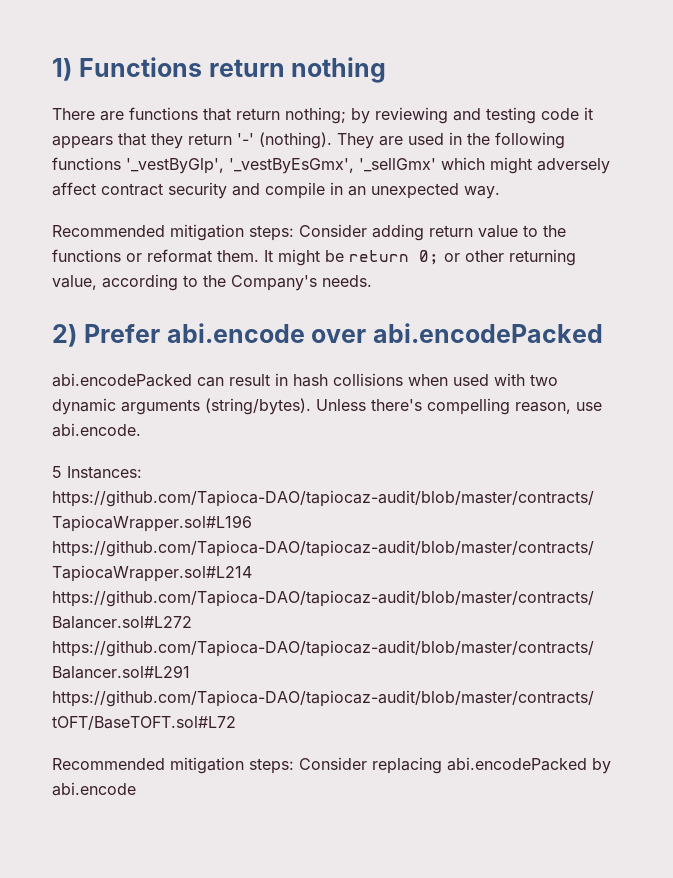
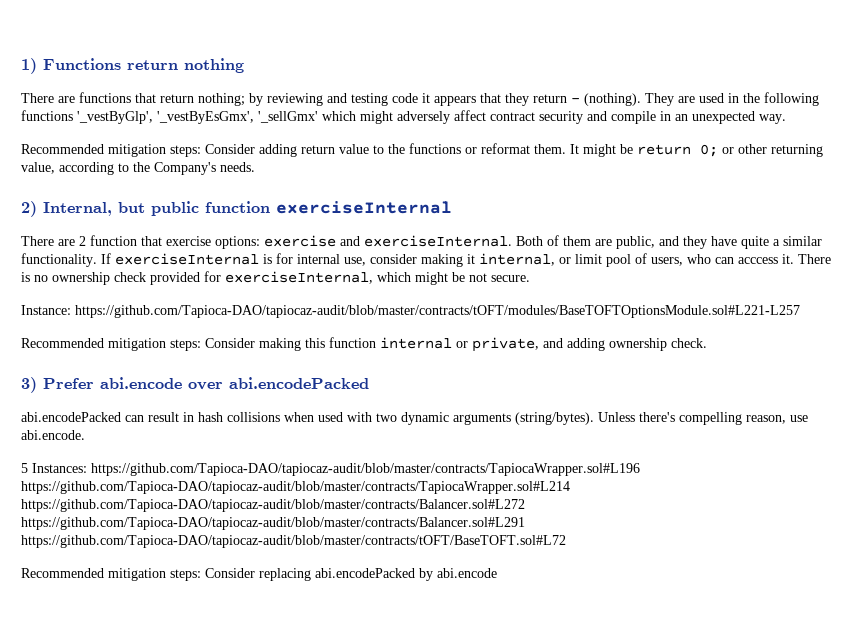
[237,133,254,145] '-' -> [571,98,580,103] -
(77, 335) none -> [43,201,452,216] [21,235,822,249] [21,253,831,267] [21,271,530,285] [21,305,800,318] [21,337,707,352] [21,377,37,393] Internal, but public function exerciseInternal // There are 2 function that exercise options: exercise and exerciseInternal. Both of them are public, and they have quite a similar functionality. If exerciseInternal is for internal use, consider making it internal, or limit pool of users, who can acccess it. There is no ownership check provided for exerciseInternal, which might be not secure. // Instance: https://github.com/Tapioca-DAO/tapiocaz-audit/blob/master/contracts/tOFT/modules/BaseTOFTOptionsModule.sol#L221-L257 // Recommended mitigation steps: Consider making this function internal or private, and adding ownership check. // 3)

